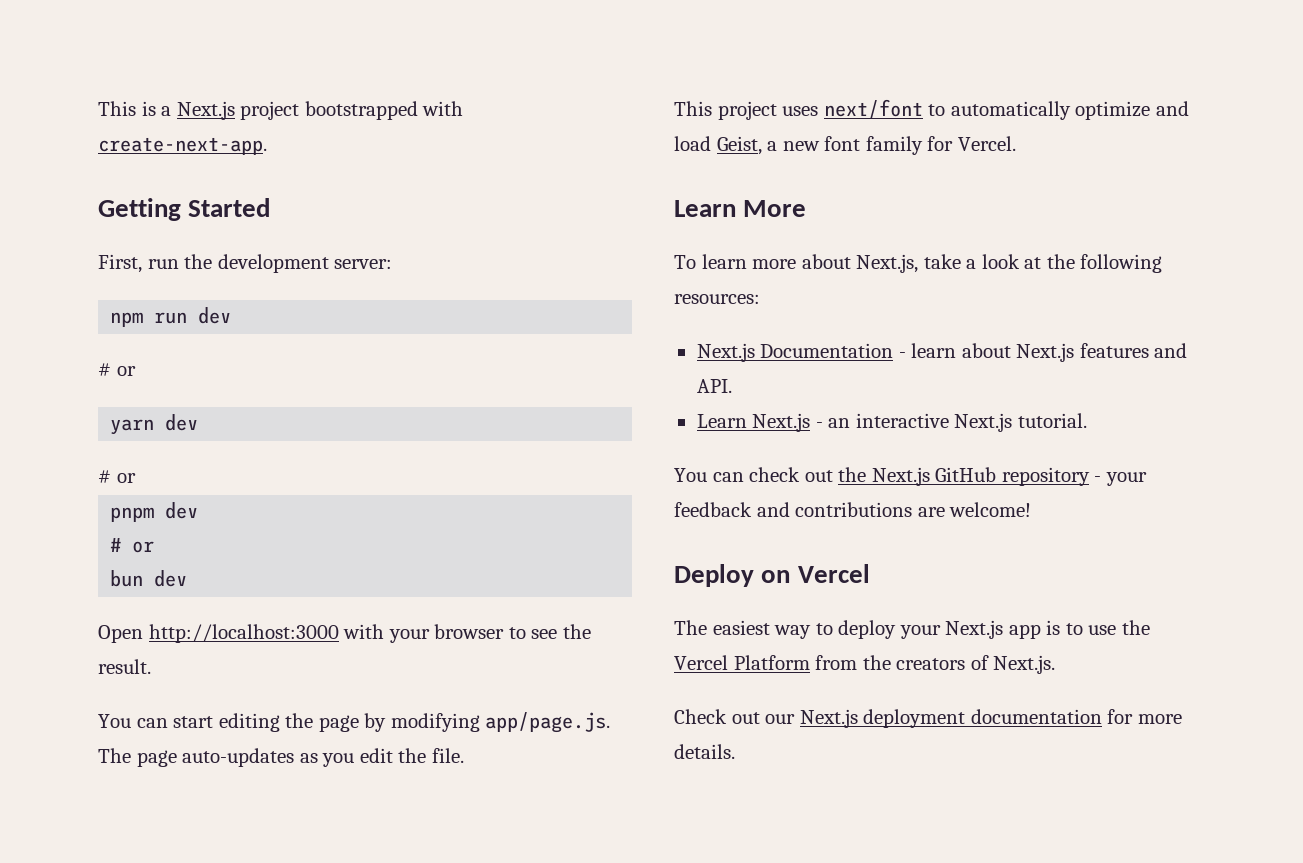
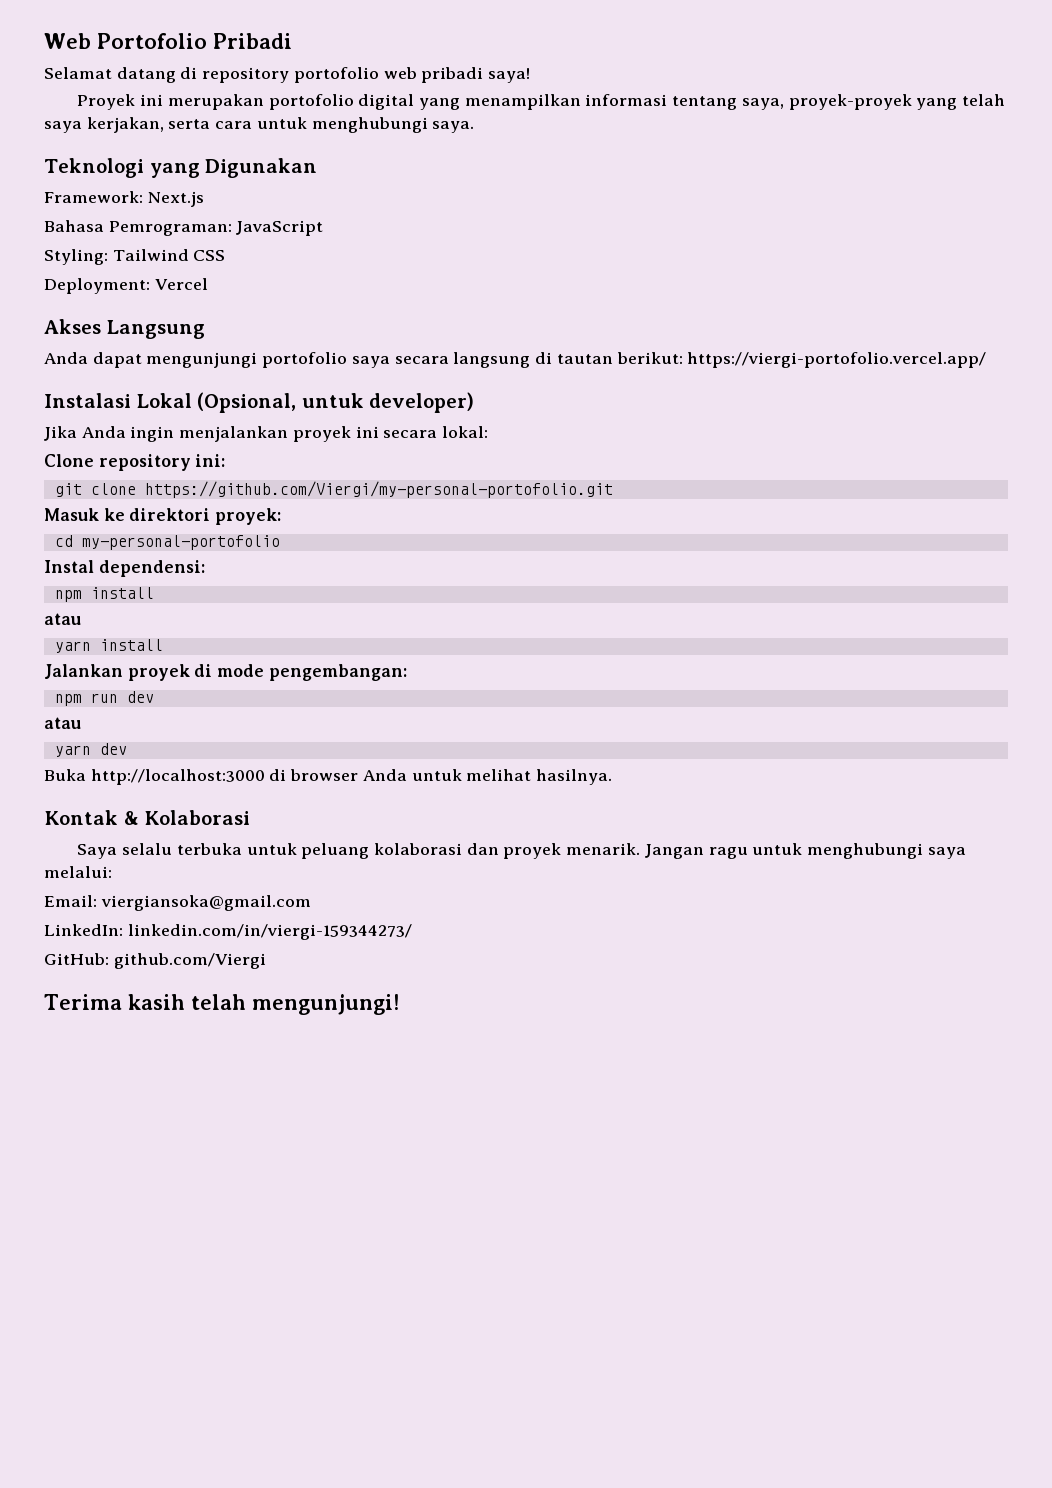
[98,101,464,120] [98,137,267,155] [98,198,271,221] [98,254,393,273] This is a Next.js project bootstrapped with create-next-app. // Getting Started // First, run the development server: -> [44,33,292,49] [44,67,531,83] [77,94,1006,110] [44,117,475,133] [44,158,318,178] [44,191,204,207] [44,220,324,236] [44,249,226,265] [44,278,208,294] [44,319,205,339] [44,352,987,368] [44,392,475,413] [44,426,489,442] [44,454,226,471] [54,481,613,498] [44,508,282,525] [54,535,280,550] [44,560,205,577] [54,587,154,602] [44,613,81,625] [54,639,163,653] [44,664,407,681] Web Portofolio Pribadi // Selamat datang di repository portofolio web pribadi saya! // Proyek ini merupakan portofolio digital yang menampilkan informasi tentang saya, proyek-proyek yang telah saya kerjakan, serta cara untuk menghubungi saya. // Teknologi yang Digunakan // Framework: Next.js // Bahasa Pemrograman: JavaScript // Styling: Tailwind CSS // Deployment: Vercel // Akses Langsung // Anda dapat mengunjungi portofolio saya secara langsung di tautan berikut: https://viergi-portofolio.vercel.app/ // Instalasi Lokal (Opsional, untuk developer) // Jika Anda ingin menjalankan proyek ini secara lokal: // Clone repository ini: // git clone https://github.com/Viergi/my-personal-portofolio.git // Masuk ke direktori proyek: // cd my-personal-portofolio // Instal dependensi: // npm install // atau // yarn install // Jalankan proyek di mode pengembangan:
[98,363,136,376] # or -> [44,717,81,729] atau
[98,470,136,483] [110,502,199,522] [110,538,155,553] [110,570,188,587] [98,624,591,643] [98,659,151,674] [98,712,611,733] [98,748,464,767] [674,99,1189,120] [674,136,1016,155] [674,200,807,217] [674,254,1163,273] [674,294,760,304] [696,343,1188,362] [696,379,732,393] [696,413,1087,432] [674,467,1147,486] [674,502,1032,517] [674,564,870,587] [674,620,1150,639] [674,655,1056,674] [674,709,1182,728] [674,744,735,759] # or // pnpm dev // # or // bun dev // Open http://localhost:3000 with your browser to see the result. // You can start editing the page by modifying app/page.js. The page auto-updates as you edit the file. // This project uses next/font to automatically optimize and load Geist, a new font family for Vercel. // Learn More // To learn more about Next.js, take a look at the following resources: // Next.js Documentation - learn about Next.js features and API. // Learn Next.js - an interactive Next.js tutorial. // You can check out the Next.js GitHub repository - your feedback and contributions are welcome! // Deploy on Vercel // The easiest way to deploy your Next.js app is to use the Vercel Platform from the creators of Next.js. // Check out our Next.js deployment documentation for more details. -> [44,769,613,785] [44,810,251,825] [77,843,966,859] [44,866,112,878] [44,895,311,911] [44,924,412,940] [44,953,266,969] [44,994,399,1015] Buka http://localhost:3000 di browser Anda untuk melihat hasilnya. // Kontak & Kolaborasi // Saya selalu terbuka untuk peluang kolaborasi dan proyek menarik. Jangan ragu untuk menghubungi saya melalui: // Email: viergiansoka@gmail.com // LinkedIn: linkedin.com/in/viergi-159344273/ // GitHub: github.com/Viergi // Terima kasih telah mengunjungi!

